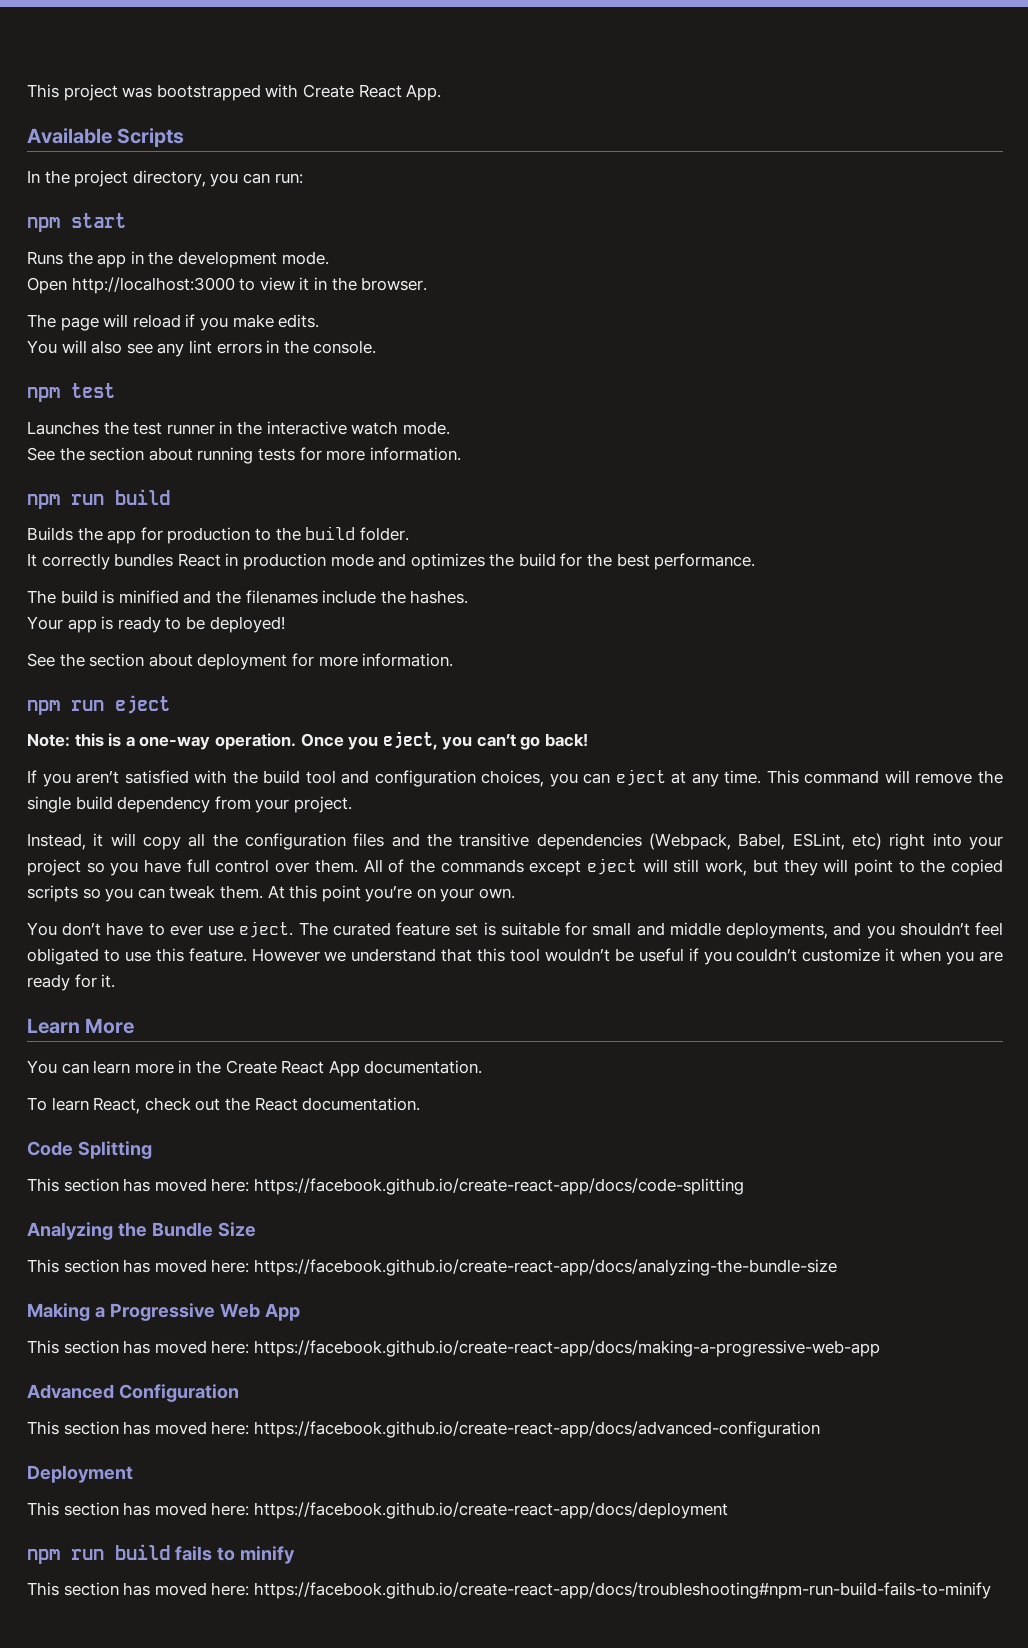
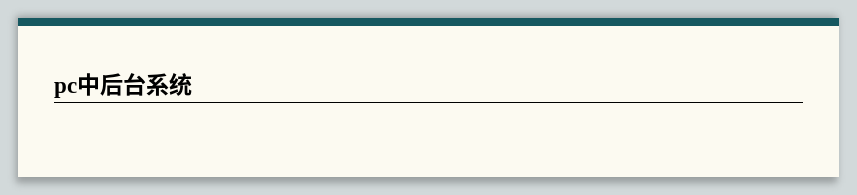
[27,84,442,101] [27,128,185,147] [27,170,303,187] [27,213,126,232] [27,251,329,268] [27,277,428,294] [27,314,320,331] [27,340,377,357] [27,383,115,402] [27,421,450,435] [27,447,461,464] [27,489,170,509] [27,526,409,544] [27,553,756,570] [27,590,469,604] [27,616,285,633] [27,653,454,670] [27,695,170,715] [27,731,589,750] [27,769,1003,787] [27,796,352,813] [27,833,1004,850] [27,858,1003,876] [27,885,516,902] [27,921,1003,939] [27,948,1004,965] [27,974,116,991] [27,1018,135,1034] [27,1060,483,1077] [27,1097,421,1114] [27,1141,152,1159] [27,1178,744,1195] [27,1222,256,1240] [27,1259,837,1276] [27,1303,300,1321] [27,1340,880,1357] [27,1384,239,1402] [27,1421,820,1438] [27,1465,133,1483] [27,1502,728,1519] [27,1544,295,1564] [27,1582,991,1599] This project was bootstrapped with Create React App. // Available Scripts // In the project directory, you can run: // npm start // Runs the app in the development mode. // Open http://localhost:3000 to view it in the browser. // The page will reload if you make edits. // You will also see any lint errors in the console. // npm test // Launches the test runner in the interactive watch mode. // See the section about running tests for more information. // npm run build // Builds the app for production to the build folder. // It correctly bundles React in production mode and optimizes the build for the best performance. // The build is minified and the filenames include the hashes. // Your app is ready to be deployed! // See the section about deployment for more information. // npm run eject // Note: this is a one-way operation. Once you eject, you can’t go back! // If you aren’t satisfied with the build tool and configuration choices, you can eject at any time. This command will remove the single build dependency from your project. // Instead, it will copy all the configuration files and the transitive dependencies (Webpack, Babel, ESLint, etc) right into your project so you have full control over them. All of the commands except eject will still work, but they will point to the copied scripts so you can tweak them. At this point you’re on your own. // You don’t have to ever use eject. The curated feature set is suitable for small and middle deployments, and you shouldn’t feel obligated to use this feature. However we understand that this tool wouldn’t be useful if you couldn’t customize it when you are ready for it. // Learn More // You can learn more in the Create React App documentation. // To learn React, check out the React documentation. // Code Splitting // This section has moved here: https://facebook.github.io/create-react-app/docs/code-splitting // Analyzing the Bundle Size // This section has moved here: https://facebook.github.io/create-react-app/docs/analyzing-the-bundle-size // Making a Progressive Web App // This section has moved here: https://facebook.github.io/create-react-app/docs/making-a-progressive-web-app // Advanced Configuration // This section has moved here: https://facebook.github.io/create-react-app/docs/advanced-configuration // Deployment // This section has moved here: https://facebook.github.io/create-react-app/docs/deployment // npm run build fails to minify // This section has moved here: https://facebook.github.io/create-react-app/docs/troubleshooting#npm-run-build-fails-to-minify -> [54,73,192,98] pc中后台系统

